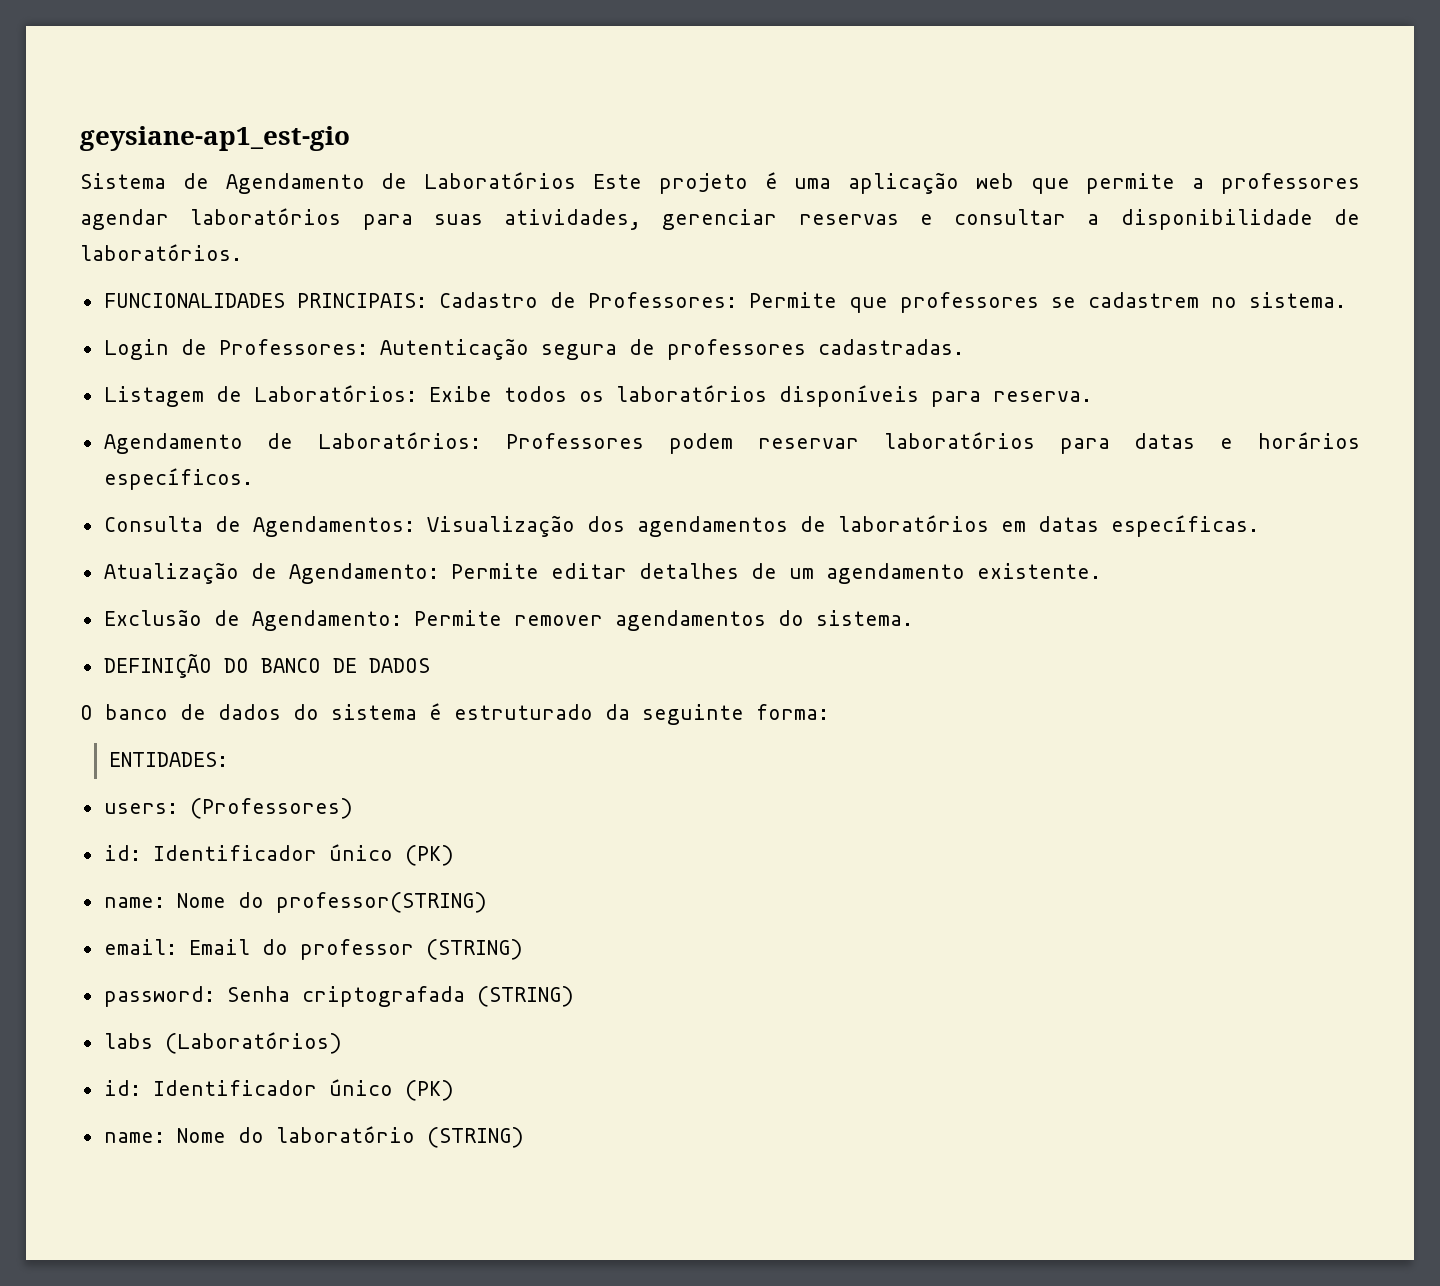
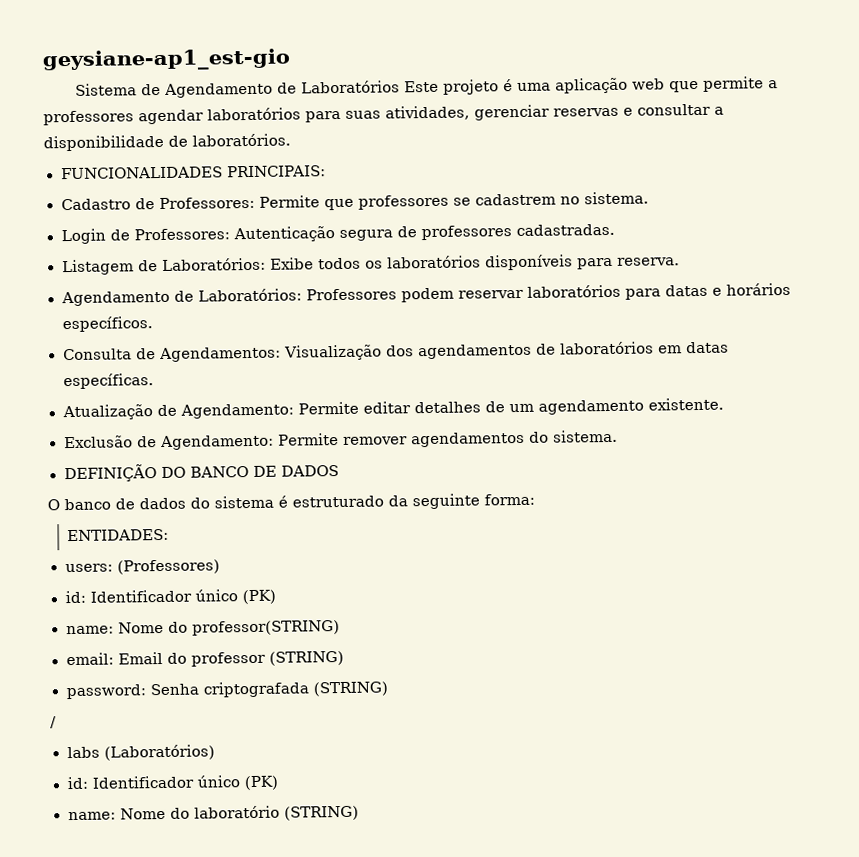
(427, 300) none -> (327, 171) //
(574, 996) none -> [50,716,57,729] // /

